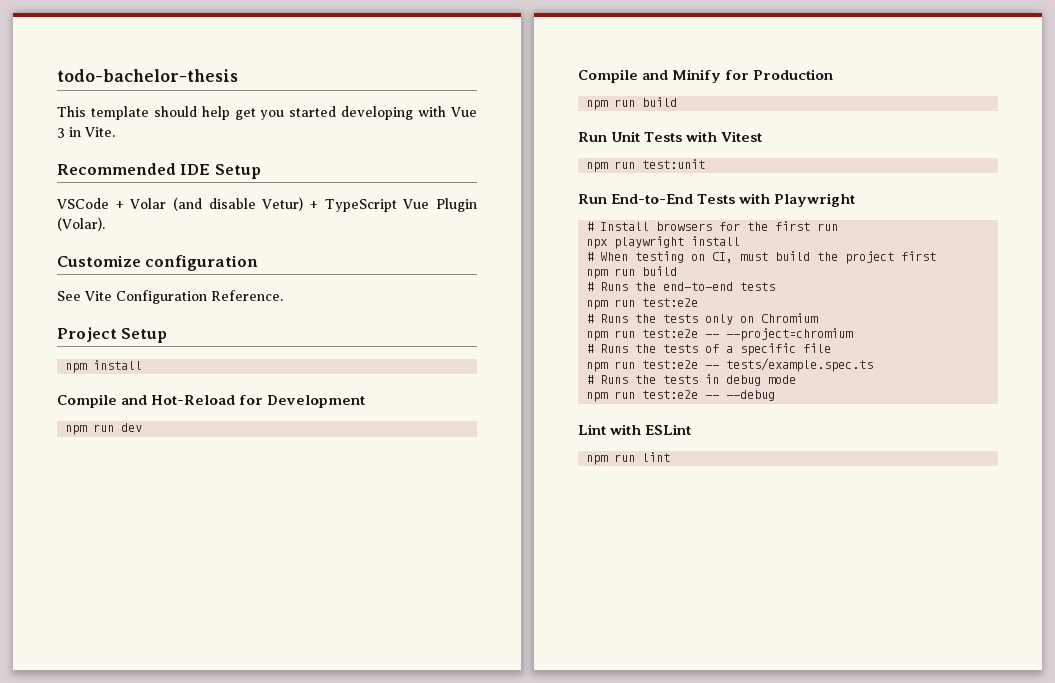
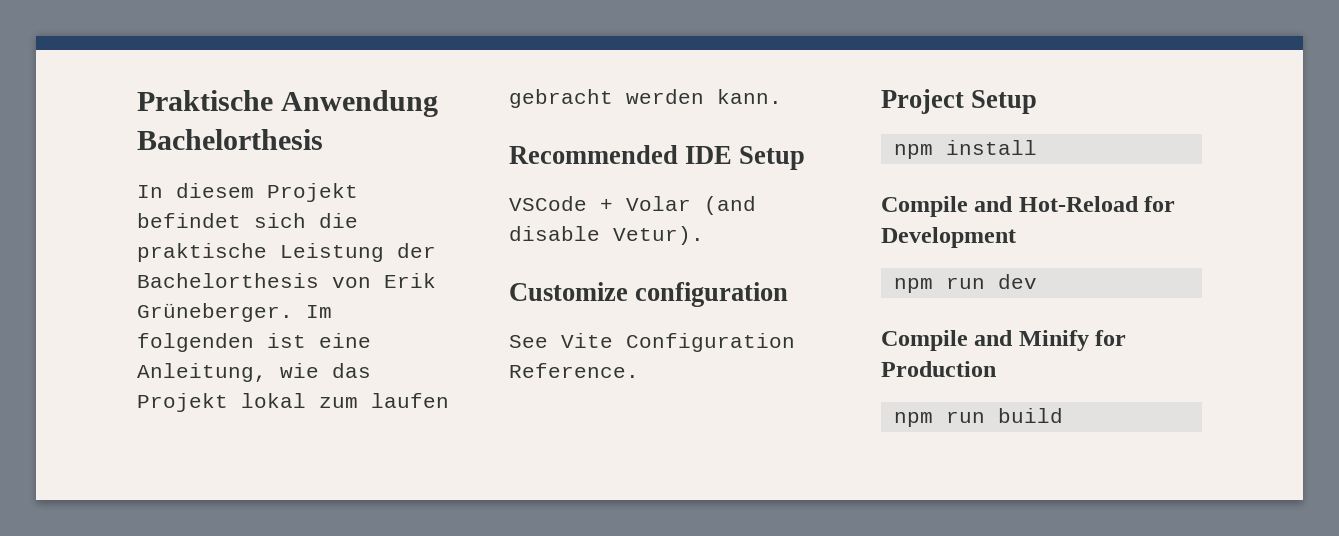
[57,69,238,82] [57,106,478,120] [57,127,115,138] todo-bachelor-thesis // This template should help get you started developing with Vue 3 in Vite. -> [137,90,439,117] [137,129,323,150] [137,183,358,202] [137,213,358,228] [137,243,436,262] [137,273,436,288] [137,303,332,322] [137,333,371,352] [137,363,371,382] [137,393,449,412] [509,89,782,108] Praktische Anwendung Bachelorthesis // In diesem Projekt befindet sich die praktische Leistung der Bachelorthesis von Erik Grüneberger. Im folgenden ist eine Anleitung, wie das Projekt lokal zum laufen gebracht werden kann.
[262,197,478,212] [57,217,105,231] Vetur) + TypeScript Vue Plugin (Volar). -> [613,226,704,245] Vetur).
[578,131,763,142] [586,159,706,172] [578,193,856,207] [586,221,839,231] [586,236,741,249] [586,251,937,264] [586,266,678,279] [586,282,776,291] [586,298,699,310] [586,313,819,325] [586,328,854,341] [586,343,832,356] [586,358,874,372] [586,374,797,386] [586,390,776,402] [578,424,692,435] [586,452,671,465] // Run Unit Tests with Vitest // npm run test:unit // Run End-to-End Tests with Playwright // # Install browsers for the first run // npx playwright install // # When testing on CI, must build the project first // npm run build // # Runs the end-to-end tests // npm run test:e2e // # Runs the tests only on Chromium // npm run test:e2e -- --project=chromium // # Runs the tests of a specific file // npm run test:e2e -- tests/example.spec.ts // # Runs the tests in debug mode // npm run test:e2e -- --debug // Lint with ESLint // npm run lint -> (1063, 415) none

